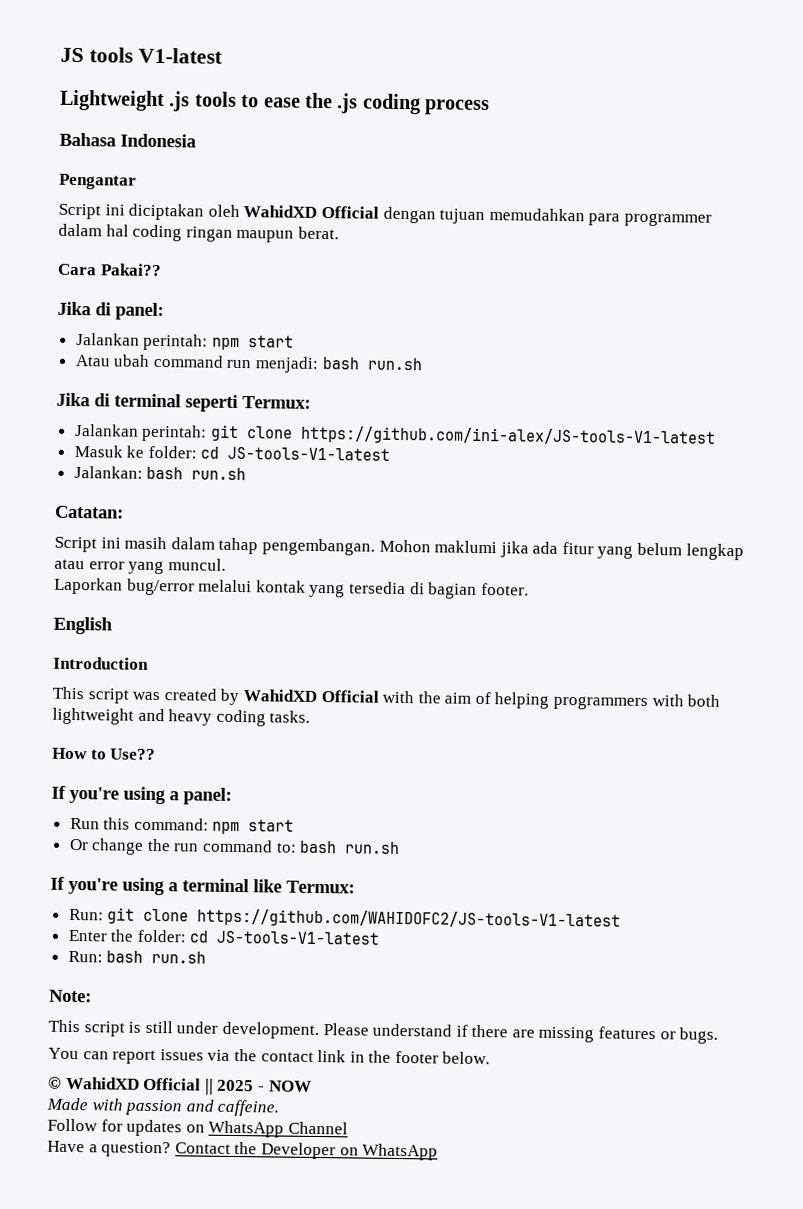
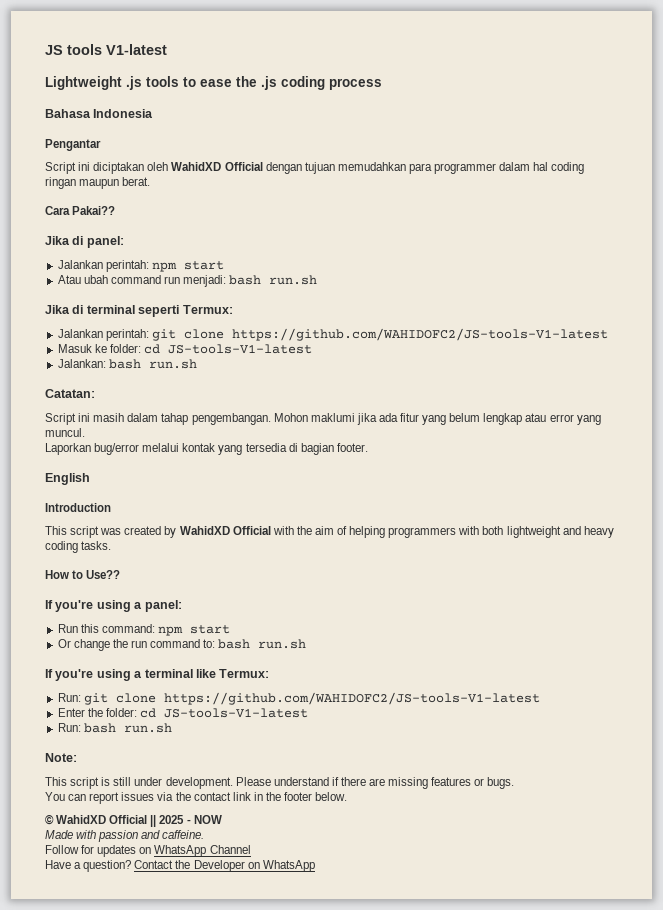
[299,425,716,447] https://github.com/ini-alex/JS-tools-V1-latest -> [231,328,608,341] https://github.com/WAHIDOFC2/JS-tools-V1-latest

